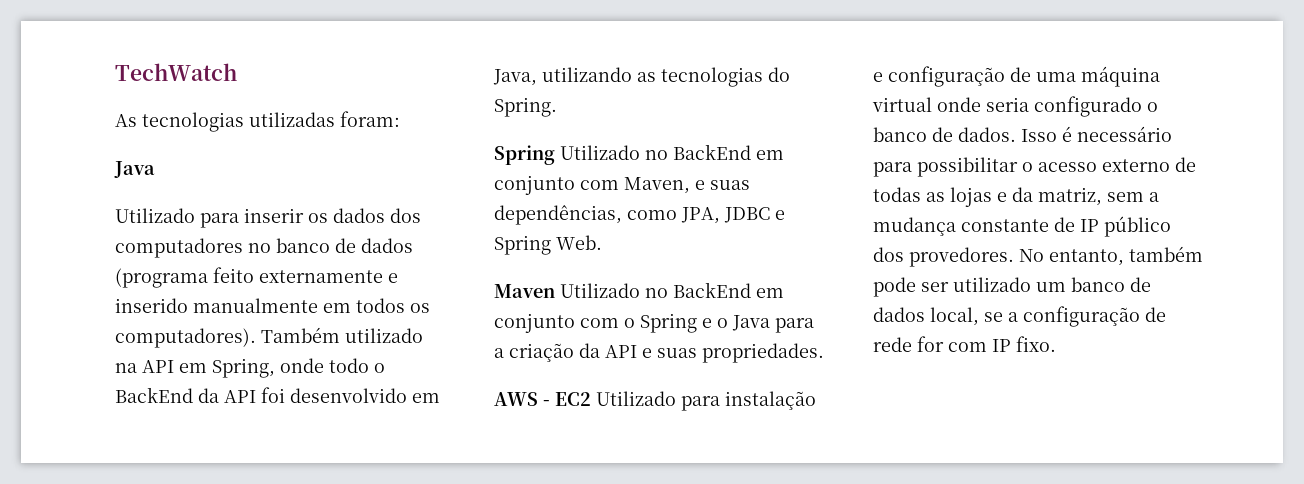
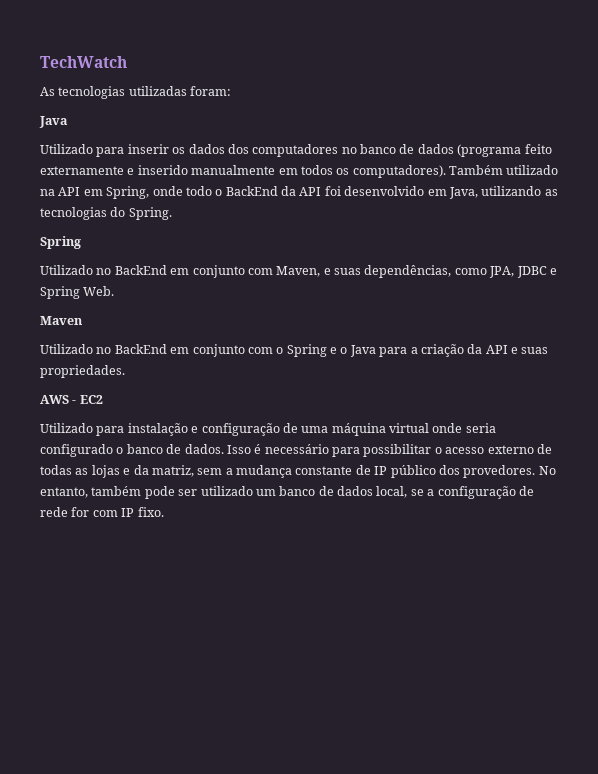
(555, 155) none -> (81, 242) //
(555, 291) none -> (83, 320) //
(591, 399) none -> (103, 399) //

